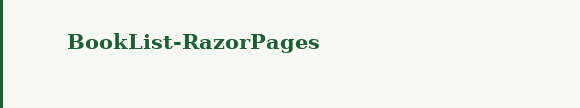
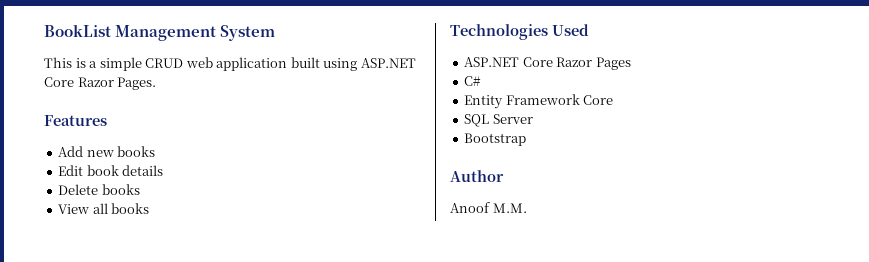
[67,33,320,53] BookList-RazorPages -> [44,24,276,41] [44,57,416,71] [44,77,157,90] [44,115,107,126] [58,146,156,157] [58,165,164,176] [58,184,140,195] [58,203,150,214] [450,24,589,40] [464,57,631,70] [464,76,482,86] [464,94,614,109] [464,114,533,127] [464,133,527,146] [450,170,504,182] [450,202,527,213] BookList Management System // This is a simple CRUD web application built using ASP.NET Core Razor Pages. // Features // Add new books // Edit book details // Delete books // View all books // Technologies Used // ASP.NET Core Razor Pages // C# // Entity Framework Core // SQL Server // Bootstrap // Author // Anoof M.M.

